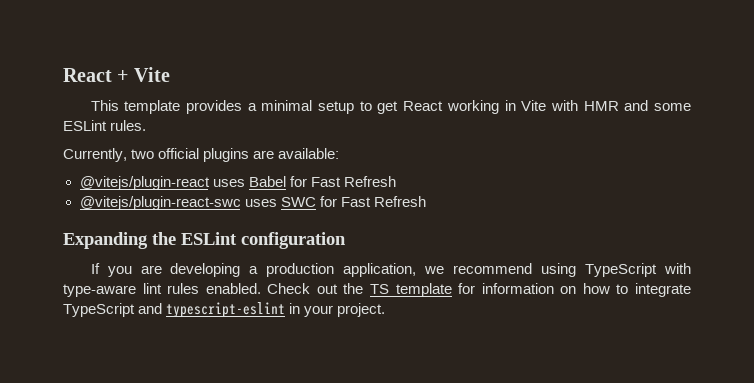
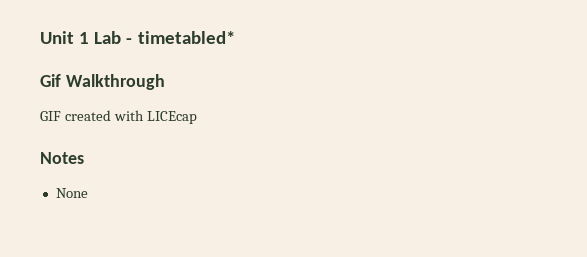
[63,67,170,82] [90,100,691,114] [63,120,147,131] [63,148,340,162] [79,176,396,190] [79,196,426,210] [63,232,346,249] [90,263,691,277] [63,283,691,297] [63,302,386,318] React + Vite // This template provides a minimal setup to get React working in Vite with HMR and some ESLint rules. // Currently, two official plugins are available: // @vitejs/plugin-react uses Babel for Fast Refresh // @vitejs/plugin-react-swc uses SWC for Fast Refresh // Expanding the ESLint configuration // If you are developing a production application, we recommend using TypeScript with type-aware lint rules enabled. Check out the TS template for information on how to integrate TypeScript and typescript-eslint in your project. -> [40,31,235,44] [40,74,165,90] [40,110,197,124] [40,152,84,164] [55,188,88,198] Unit 1 Lab - timetabled* // Gif Walkthrough // GIF created with LICEcap // Notes // None

